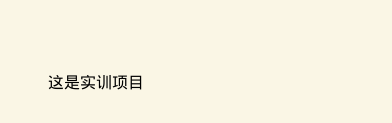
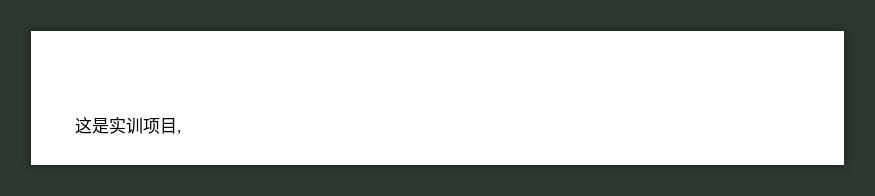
(144, 82) none -> [177,130,181,135] ,

